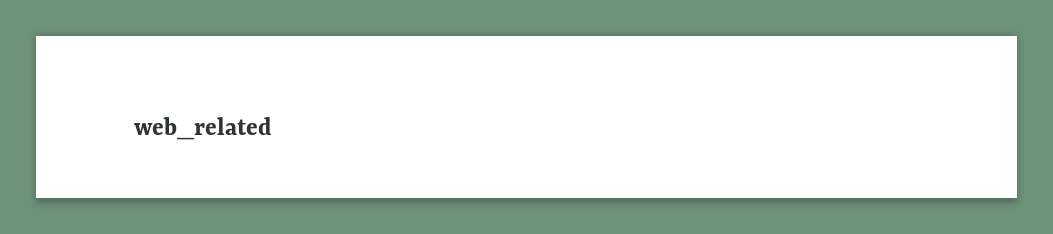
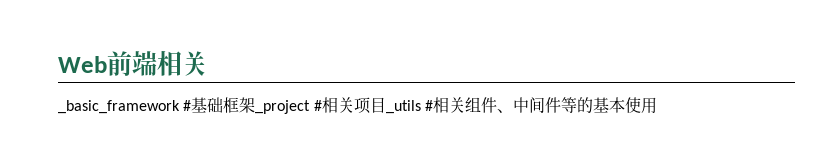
[134,117,272,140] web_related -> [58,50,207,76] [58,97,657,114] Web前端相关 // _basic_framework #基础框架_project #相关项目_utils #相关组件、中间件等的基本使用

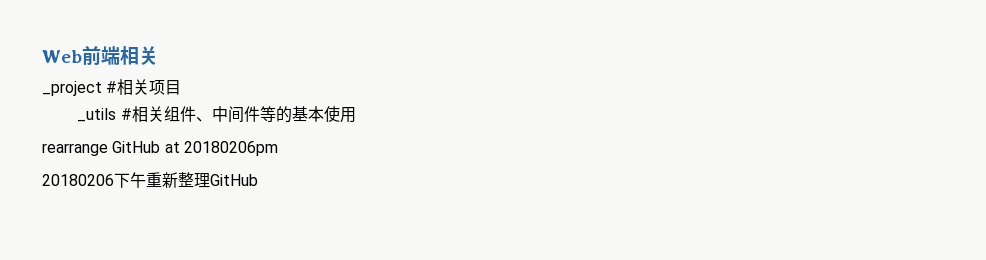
[58,97,256,114] _basic_framework #基础框架 -> (158, 55) none
(386, 105) none -> (182, 87) //
(657, 105) none -> [42,141,278,156] [42,172,258,188] // rearrange GitHub at 20180206pm // 20180206下午重新整理GitHub

